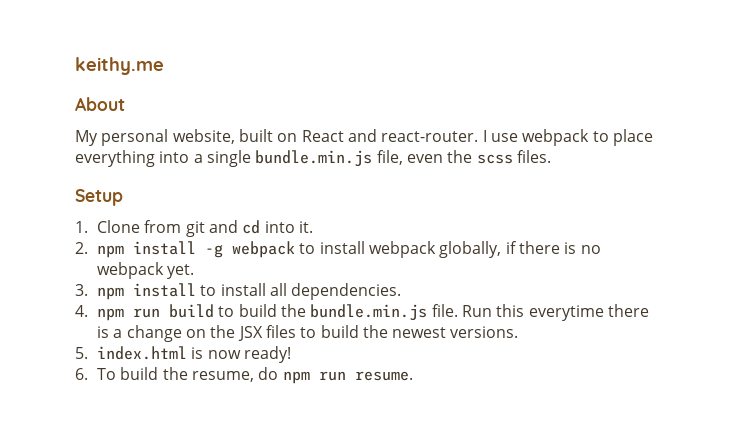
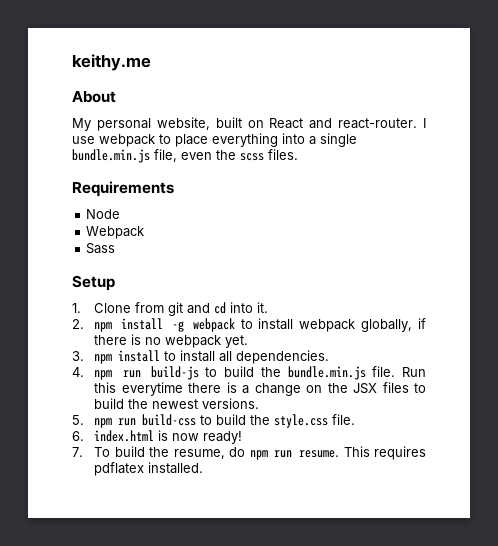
(551, 156) none -> [72,181,174,197] [86,209,121,219] [86,226,145,239] [86,243,116,254] // Requirements // Node // Webpack // Sass
[168,304,214,318] build -> [150,366,199,380] build-js
(88, 353) none -> [94,414,356,428] [72,431,84,441] npm run build-css to build the style.css file. // 6.
[75,368,88,380] 6. -> [72,447,83,457] 7.
(413, 376) none -> [343,446,426,460] [94,462,204,476] This requires pdflatex installed.

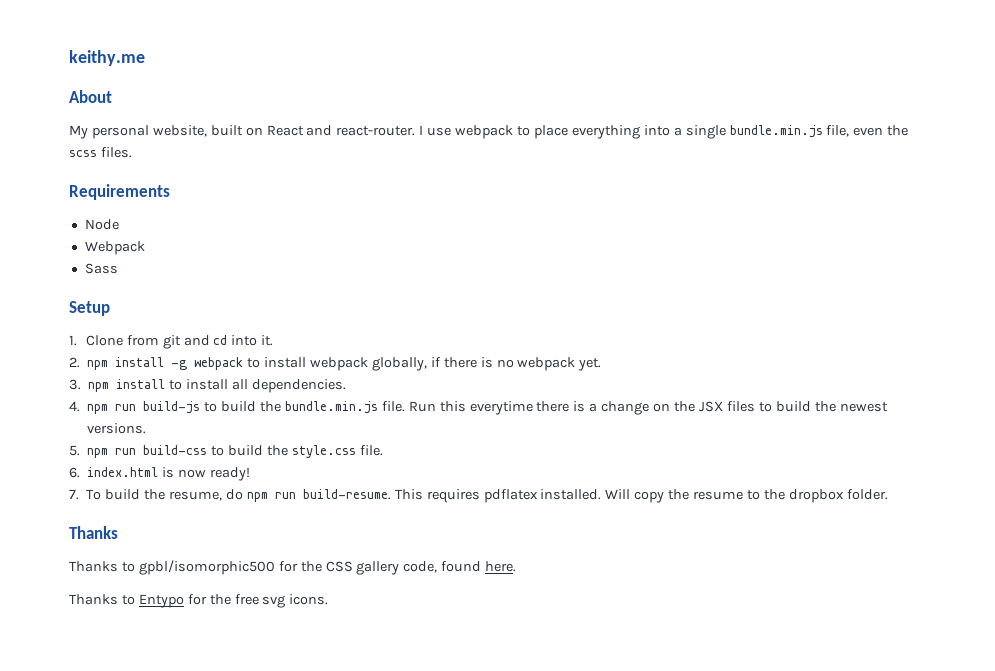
[299,450,340,458] resume. -> [302,489,391,500] build-resume.
(204, 468) none -> [605,489,888,503] [69,526,118,539] [69,560,517,575] [69,594,329,608] Will copy the resume to the dropbox folder. // Thanks // Thanks to gpbl/isomorphic500 for the CSS gallery code, found here. // Thanks to Entypo for the free svg icons.

